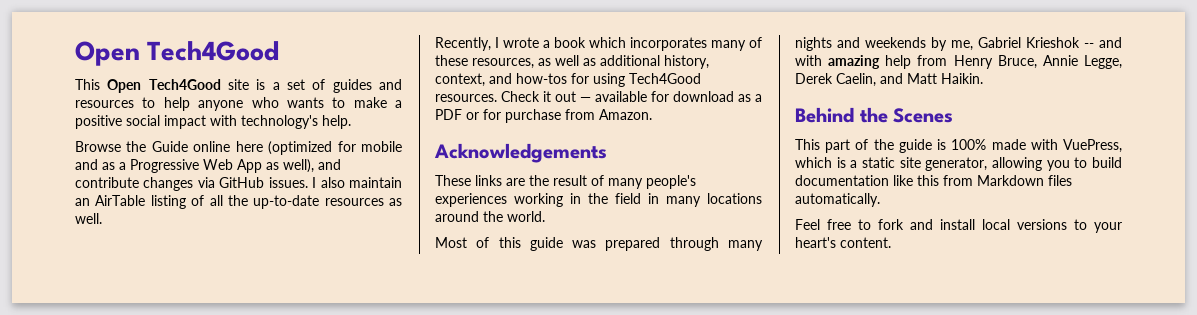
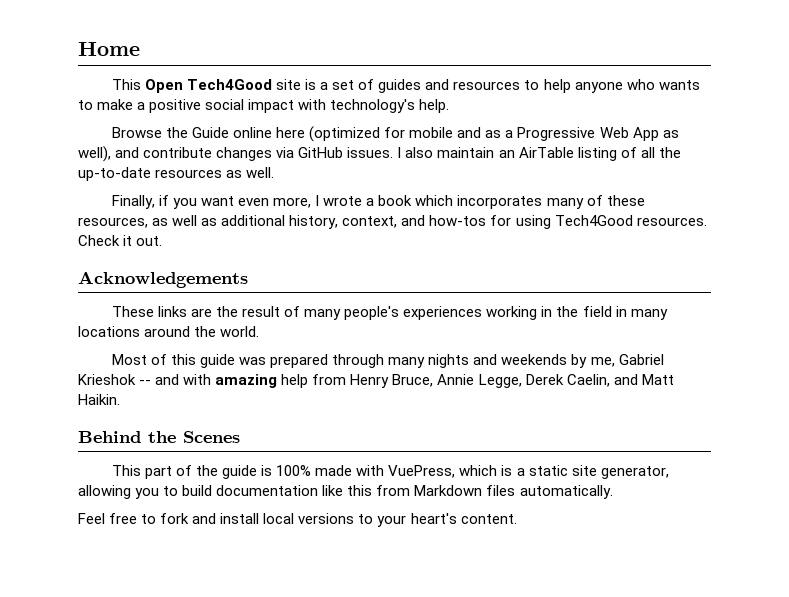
[75,41,280,66] Open Tech4Good -> [78,42,140,56] Home
[435,37,491,51] Recently, -> [111,195,312,209] Finally, if you want even more,
[555,91,762,102] [435,109,652,123] out — available for download as a PDF or for purchase from Amazon. -> [136,236,163,246] out.

